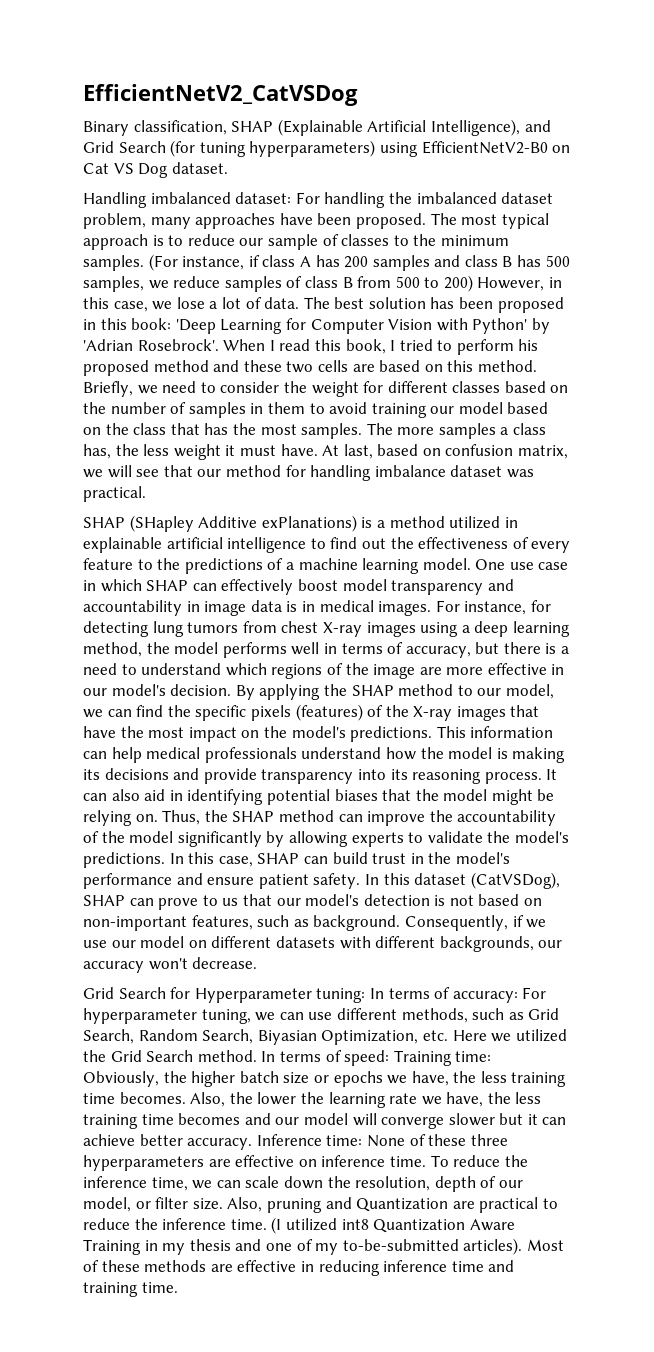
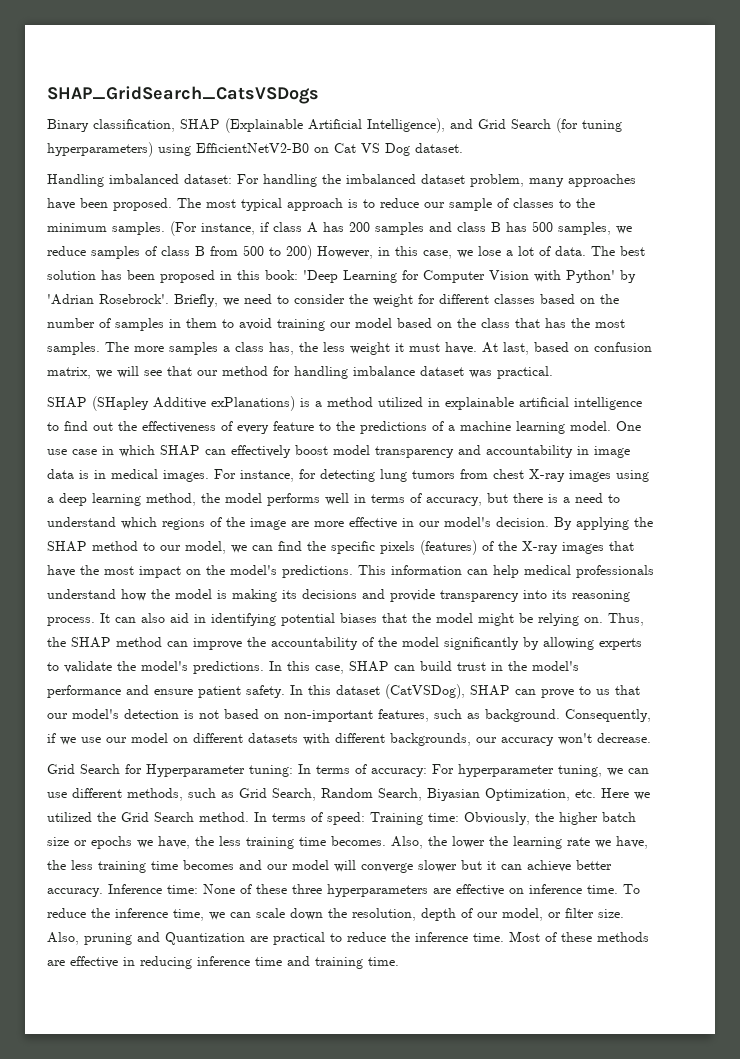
[83,84,358,106] EfficientNetV2_CatVSDog -> [47,86,319,104] SHAP_GridSearch_CatsVSDogs
[223,339,539,355] [83,360,537,376] When I read this book, I tried to perform his proposed method and these two cells are based on this method. -> (169, 299) none
[271,1217,515,1234] [83,1238,523,1255] (I utilized int8 Quantization Aware Training in my thesis and one of my to-be-submitted articles). -> (504, 937) none

